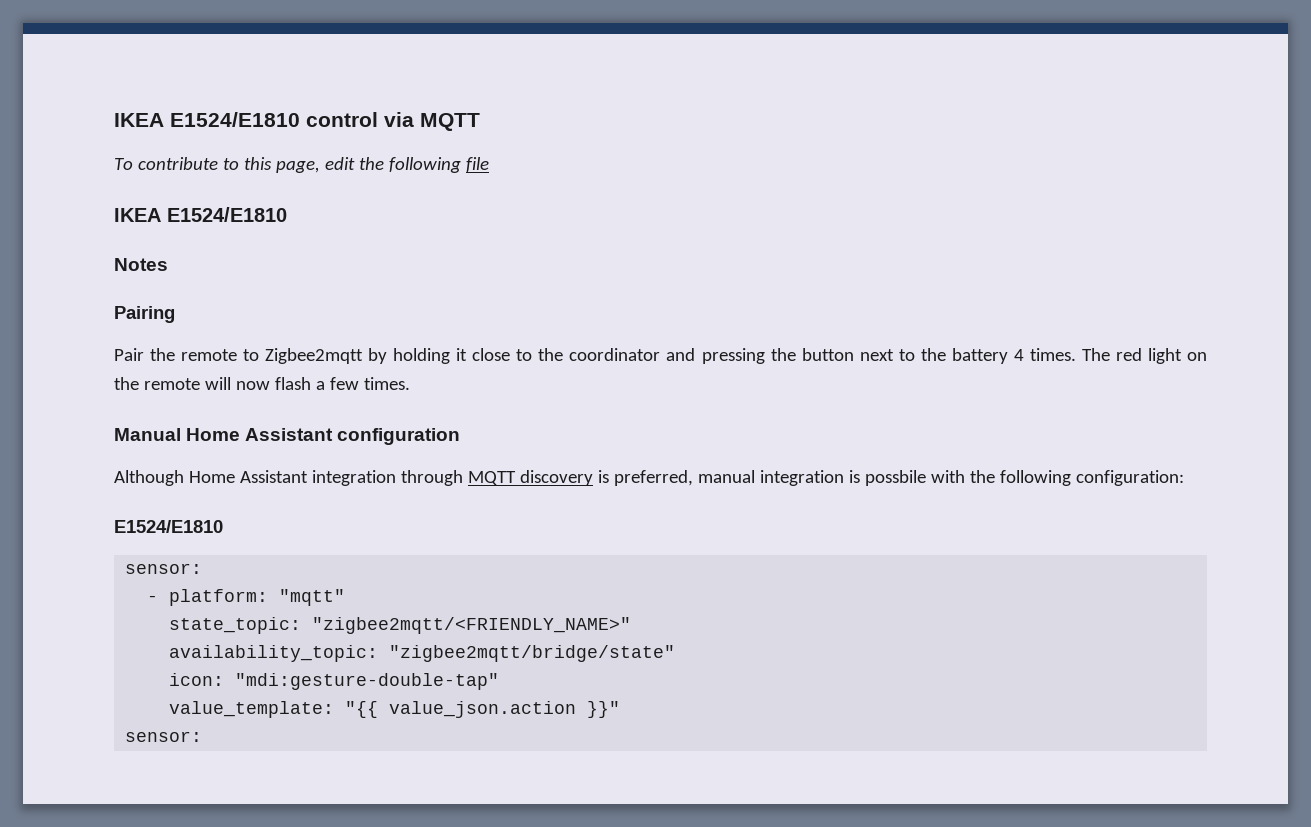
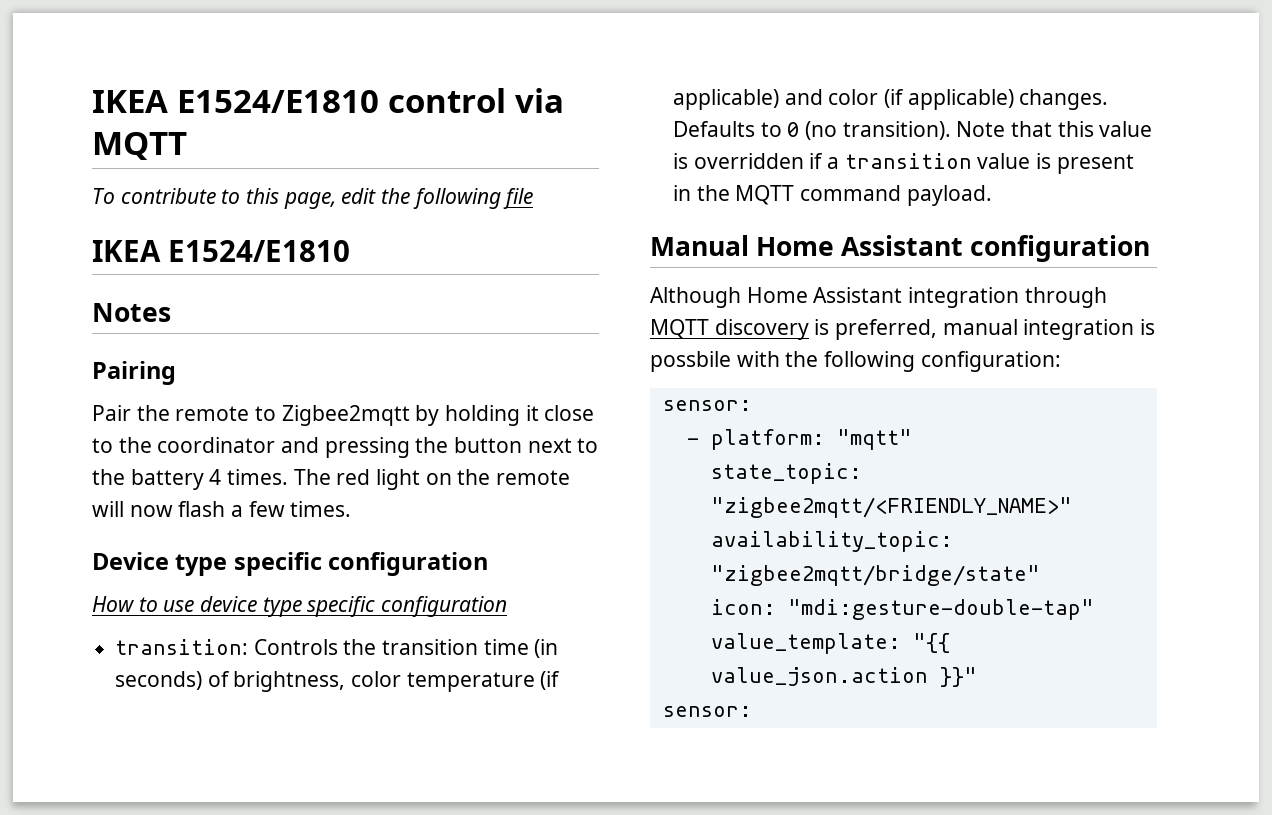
(410, 383) none -> [92,552,489,576] [92,596,508,617] [115,639,559,658] [115,671,561,692] [673,89,1109,110] [673,121,1153,140] [673,153,1134,174] [673,185,992,206] // Device type specific configuration // How to use device type specific configuration // transition: Controls the transition time (in seconds) of brightness, color temperature (if applicable) and color (if applicable) changes. Defaults to 0 (no transition). Note that this value is overridden if a transition value is present in the MQTT command payload.
[114,520,223,533] // E1524/E1810 -> (1061, 361) none

